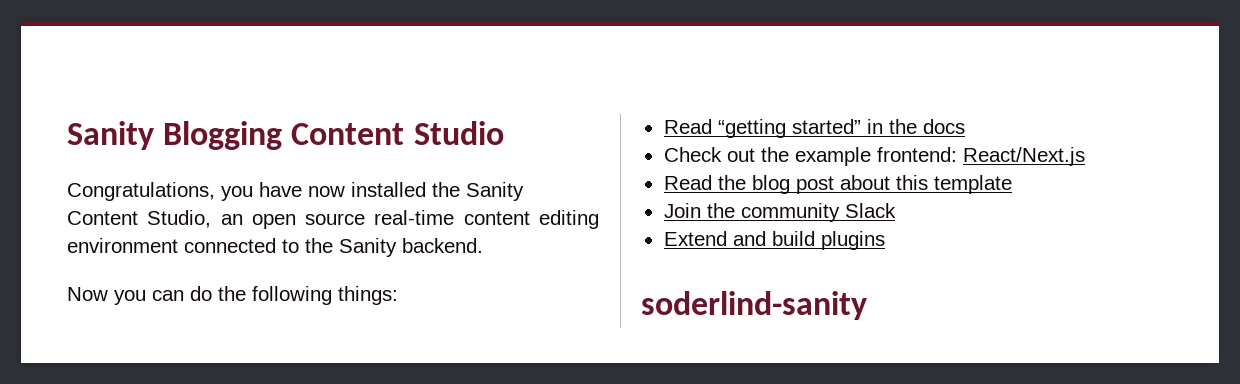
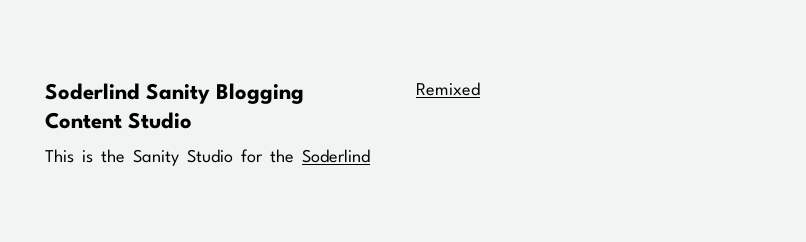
(67, 135) none -> [45,83,140,100] Soderlind
[67,182,524,201] [67,210,599,229] [67,238,483,257] [67,286,398,305] [663,119,965,138] [663,147,1085,166] [663,175,1012,194] [663,203,896,222] [663,231,885,250] [641,291,867,320] Congratulations, you have now installed the Sanity Content Studio, an open source real-time content editing environment connected to the Sanity backend. // Now you can do the following things: // Read “getting started” in the docs // Check out the example frontend: React/Next.js // Read the blog post about this template // Join the community Slack // Extend and build plugins // soderlind-sanity -> [45,149,370,166] [416,82,480,96] This is the Sanity Studio for the Soderlind Remixed

